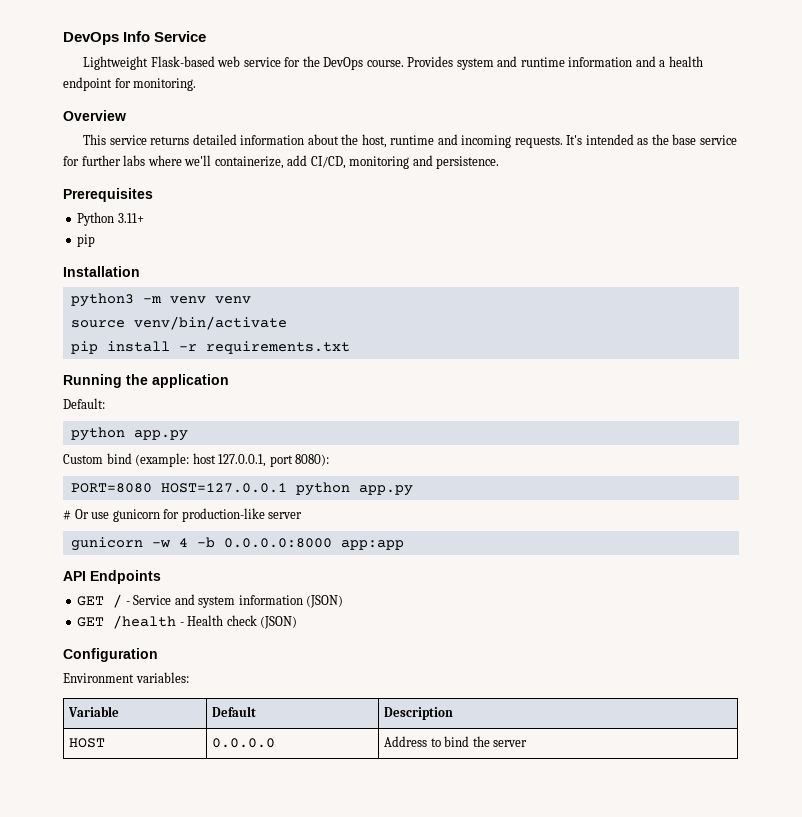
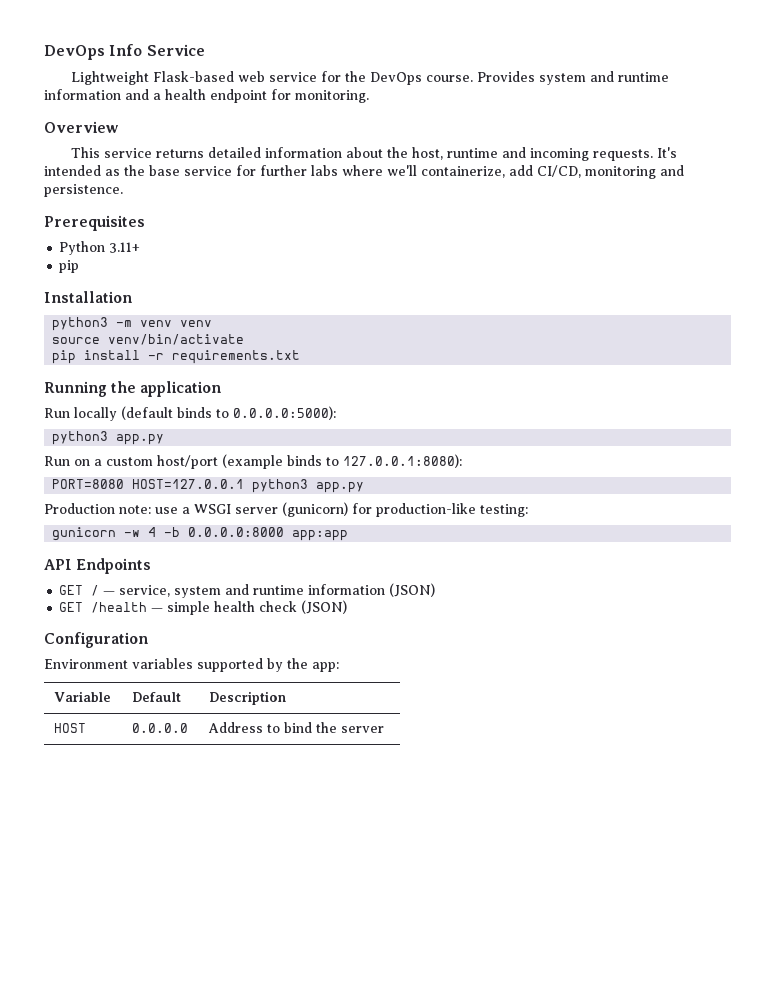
[63,398,105,409] [70,427,188,441] [63,453,330,467] Default: // python app.py // Custom bind (example: host 127.0.0.1, port 8080): -> [44,406,336,421] [52,431,165,445] [44,454,462,469] Run locally (default binds to 0.0.0.0:5000): // python3 app.py // Run on a custom host/port (example binds to 127.0.0.1:8080):
[295,482,413,496] [63,509,160,522] python app.py // # Or use gunicorn -> [252,479,365,493] [44,502,348,517] python3 app.py // Production note: use a WSGI server (gunicorn)
[268,512,303,519] server -> [480,504,528,517] testing:
[125,594,236,608] - Service and system -> [103,584,305,598] — service, system and runtime
[179,615,224,626] - Health -> [151,601,256,615] — simple health
[135,672,189,683] variables: -> [132,658,339,672] variables supported by the app:

